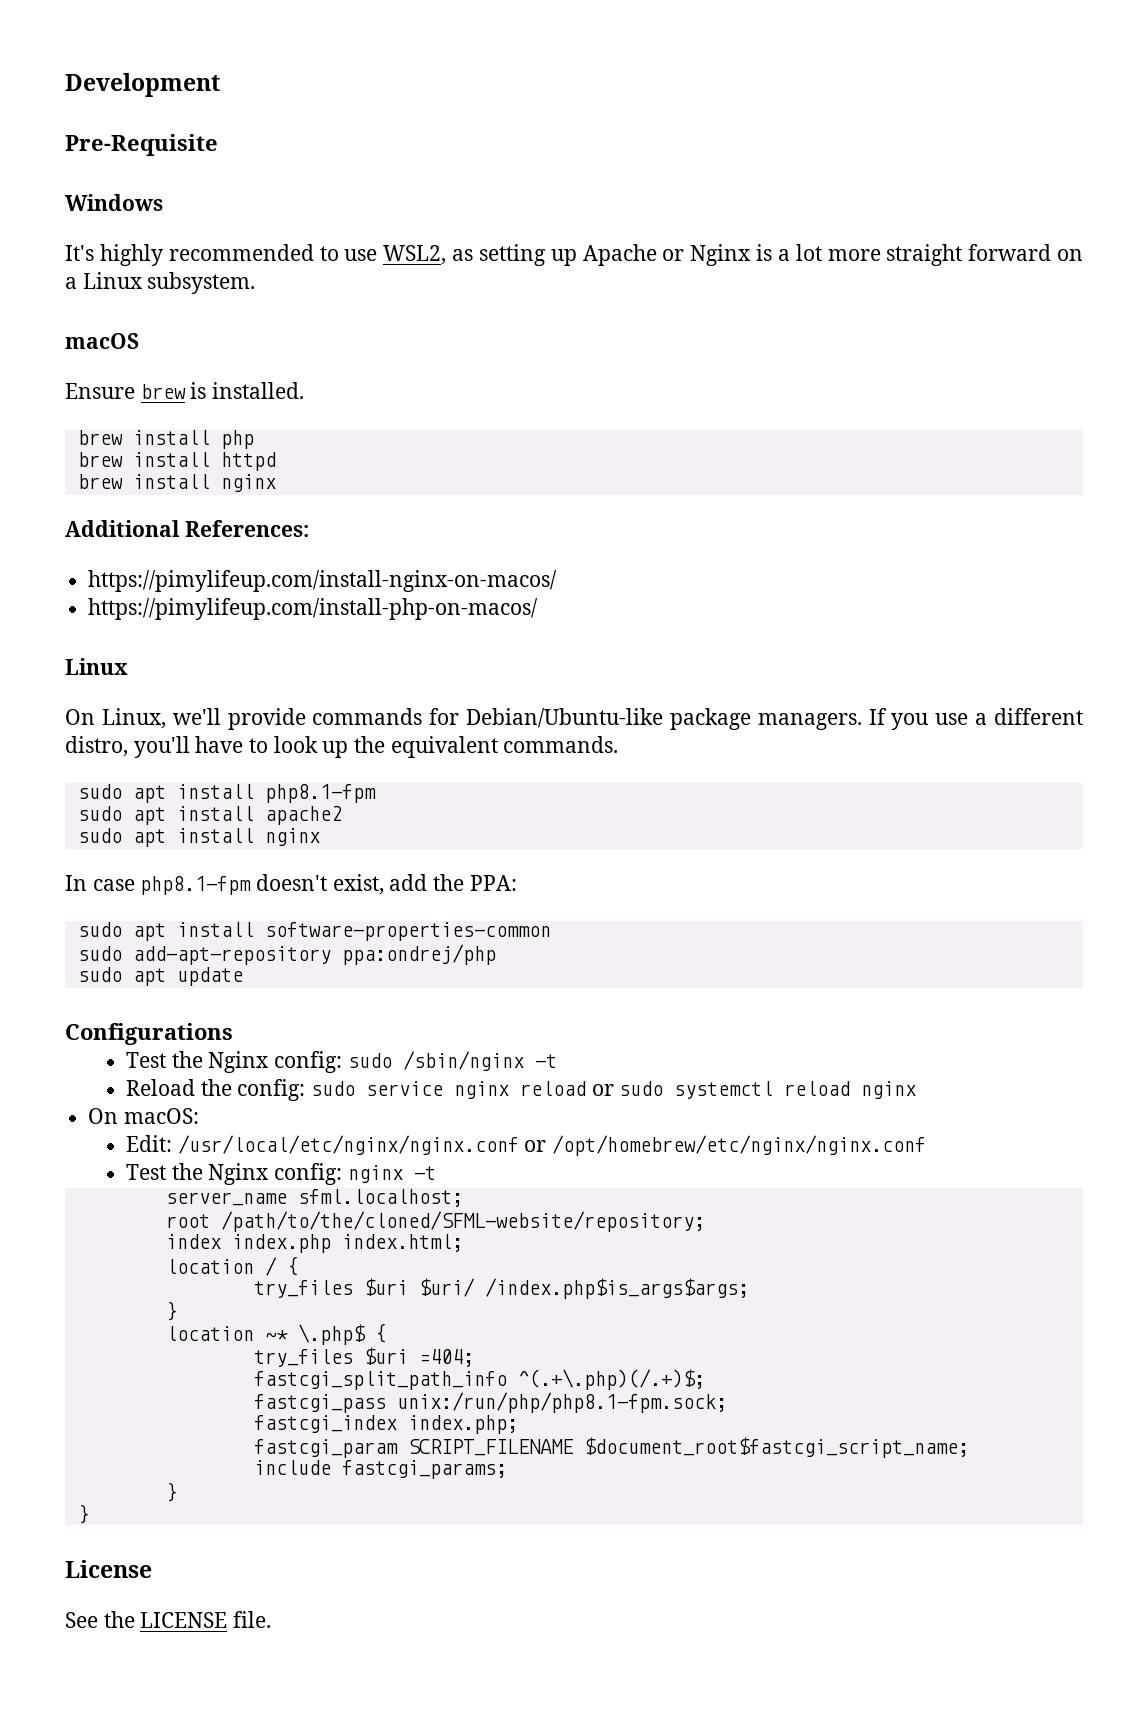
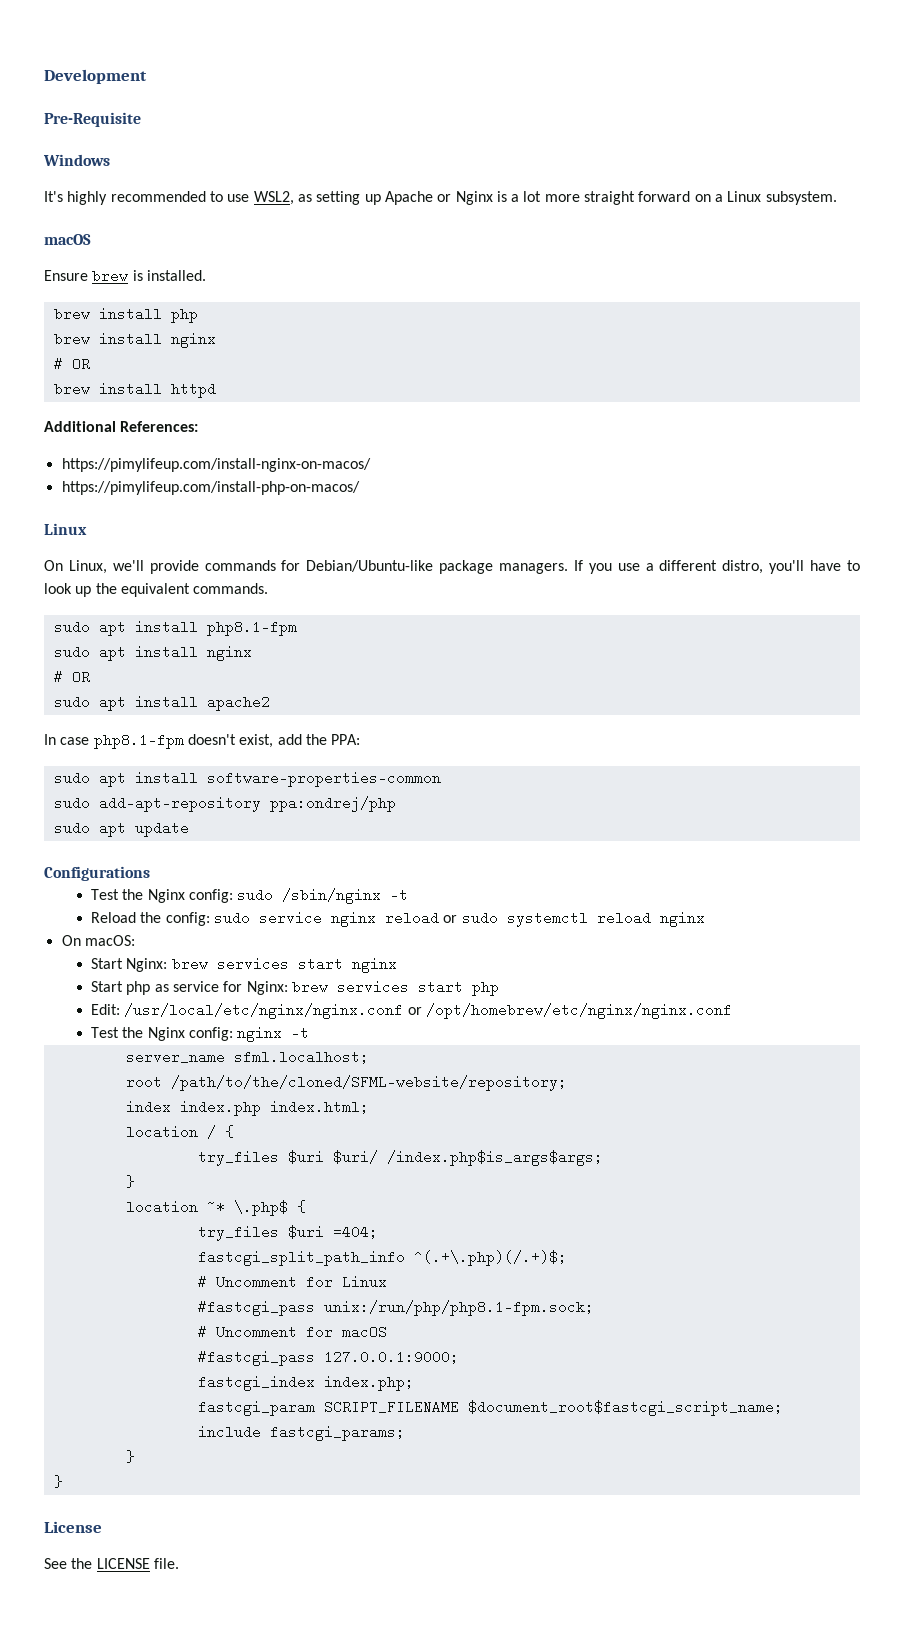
[220,452,276,471] [77,474,276,492] httpd // brew install nginx -> [170,333,216,348] [53,357,90,371] [53,382,216,398] nginx // # OR // brew install httpd
[264,806,342,825] [77,828,320,847] apache2 // sudo apt install nginx -> [206,646,252,661] [53,670,90,684] [53,695,270,711] nginx // # OR // sudo apt install apache2
(199, 1116) none -> [90,957,397,973] [90,980,499,996] // Start Nginx: brew services start nginx // Start php as service for Nginx: brew services start php
[253,1392,727,1413] fastcgi_pass unix:/run/php/php8.1-fpm.sock; -> [197,1275,387,1289] [197,1300,594,1316] [197,1325,387,1339] [197,1350,459,1366] # Uncomment for Linux // #fastcgi_pass unix:/run/php/php8.1-fpm.sock; // # Uncomment for macOS // #fastcgi_pass 127.0.0.1:9000;

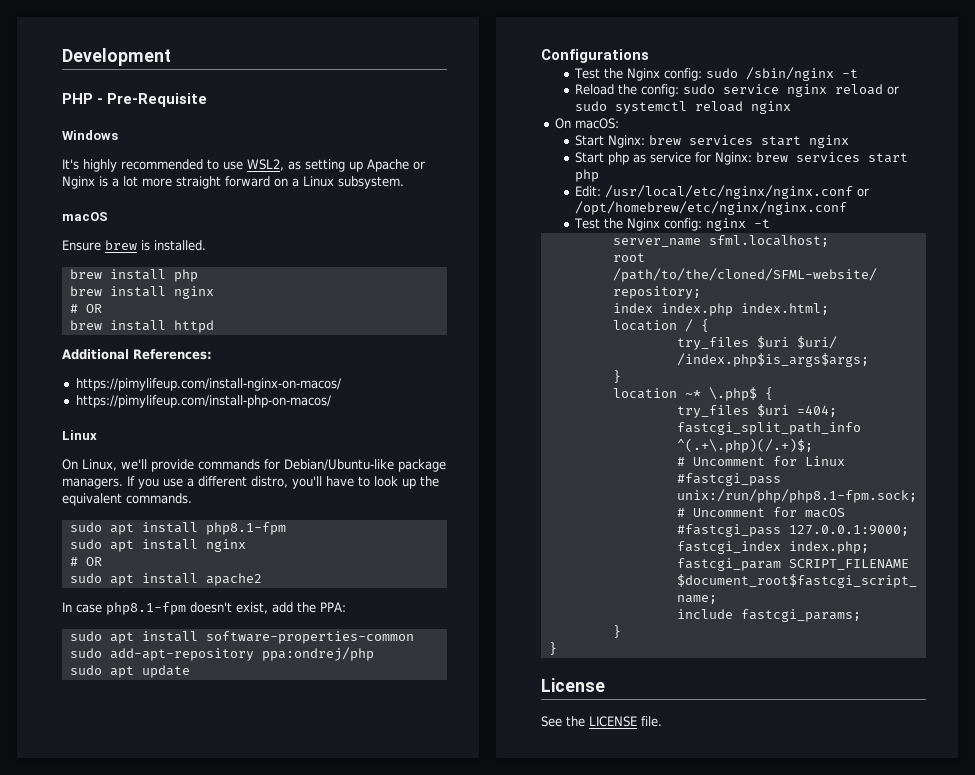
(147, 76) none -> [62,93,104,104] PHP -

